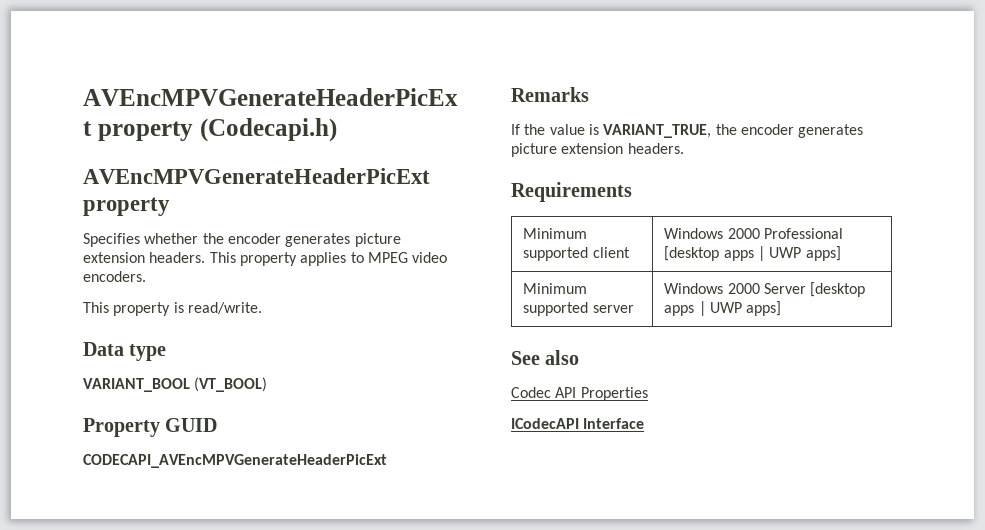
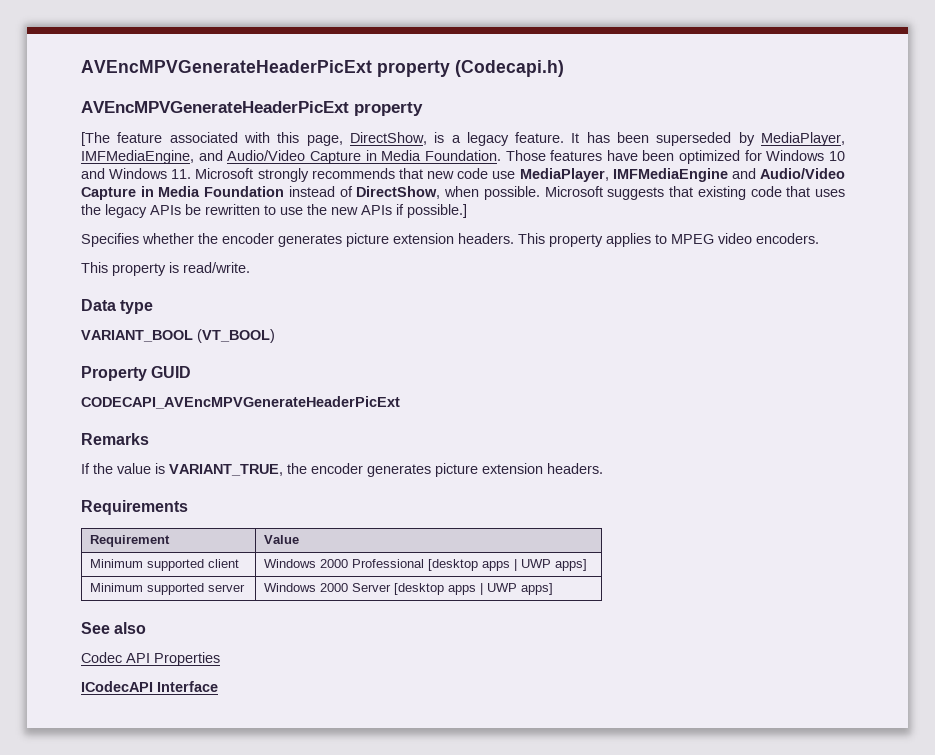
(170, 206) none -> [81,132,845,146] [81,150,845,164] [81,168,845,182] [81,186,846,200] [81,204,467,218] // [The feature associated with this page, DirectShow, is a legacy feature. It has been superseded by MediaPlayer, IMFMediaEngine, and Audio/Video Capture in Media Foundation. Those features have been optimized for Windows 10 and Windows 11. Microsoft strongly recommends that new code use MediaPlayer, IMFMediaEngine and Audio/Video Capture in Media Foundation instead of DirectShow, when possible. Microsoft suggests that existing code that uses the legacy APIs be rewritten to use the new APIs if possible.]
(632, 192) none -> [90,535,171,547] [264,535,300,544] // Requirement | Value

